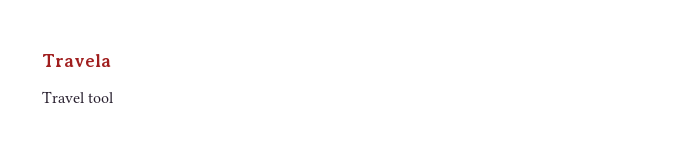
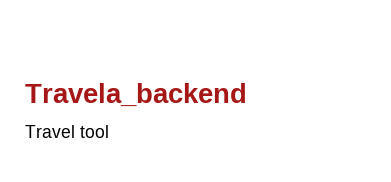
[42,54,111,67] Travela -> [25,83,247,107] Travela_backend

